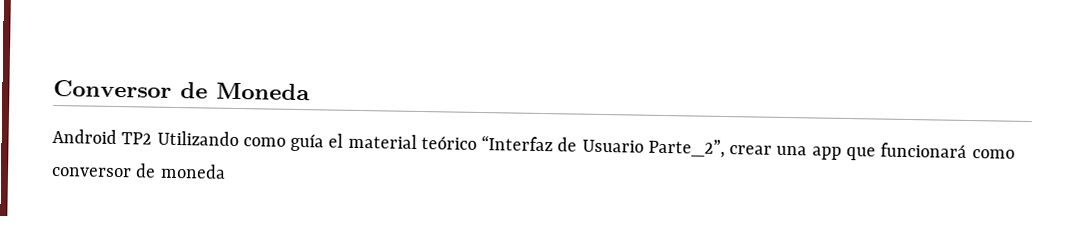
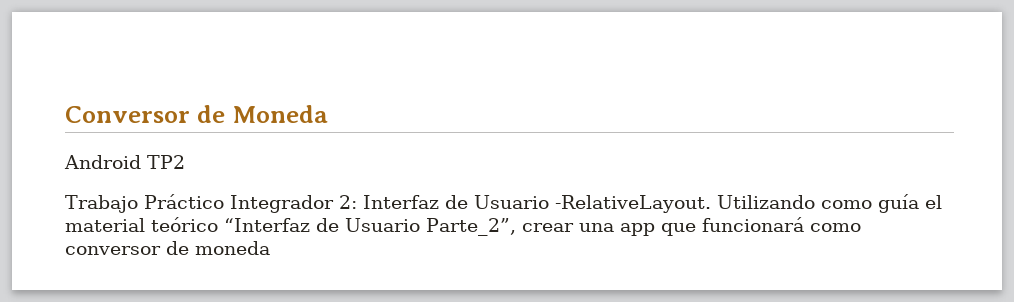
(153, 138) none -> [65,194,711,213] // Trabajo Práctico Integrador 2: Interfaz de Usuario -RelativeLayout.

